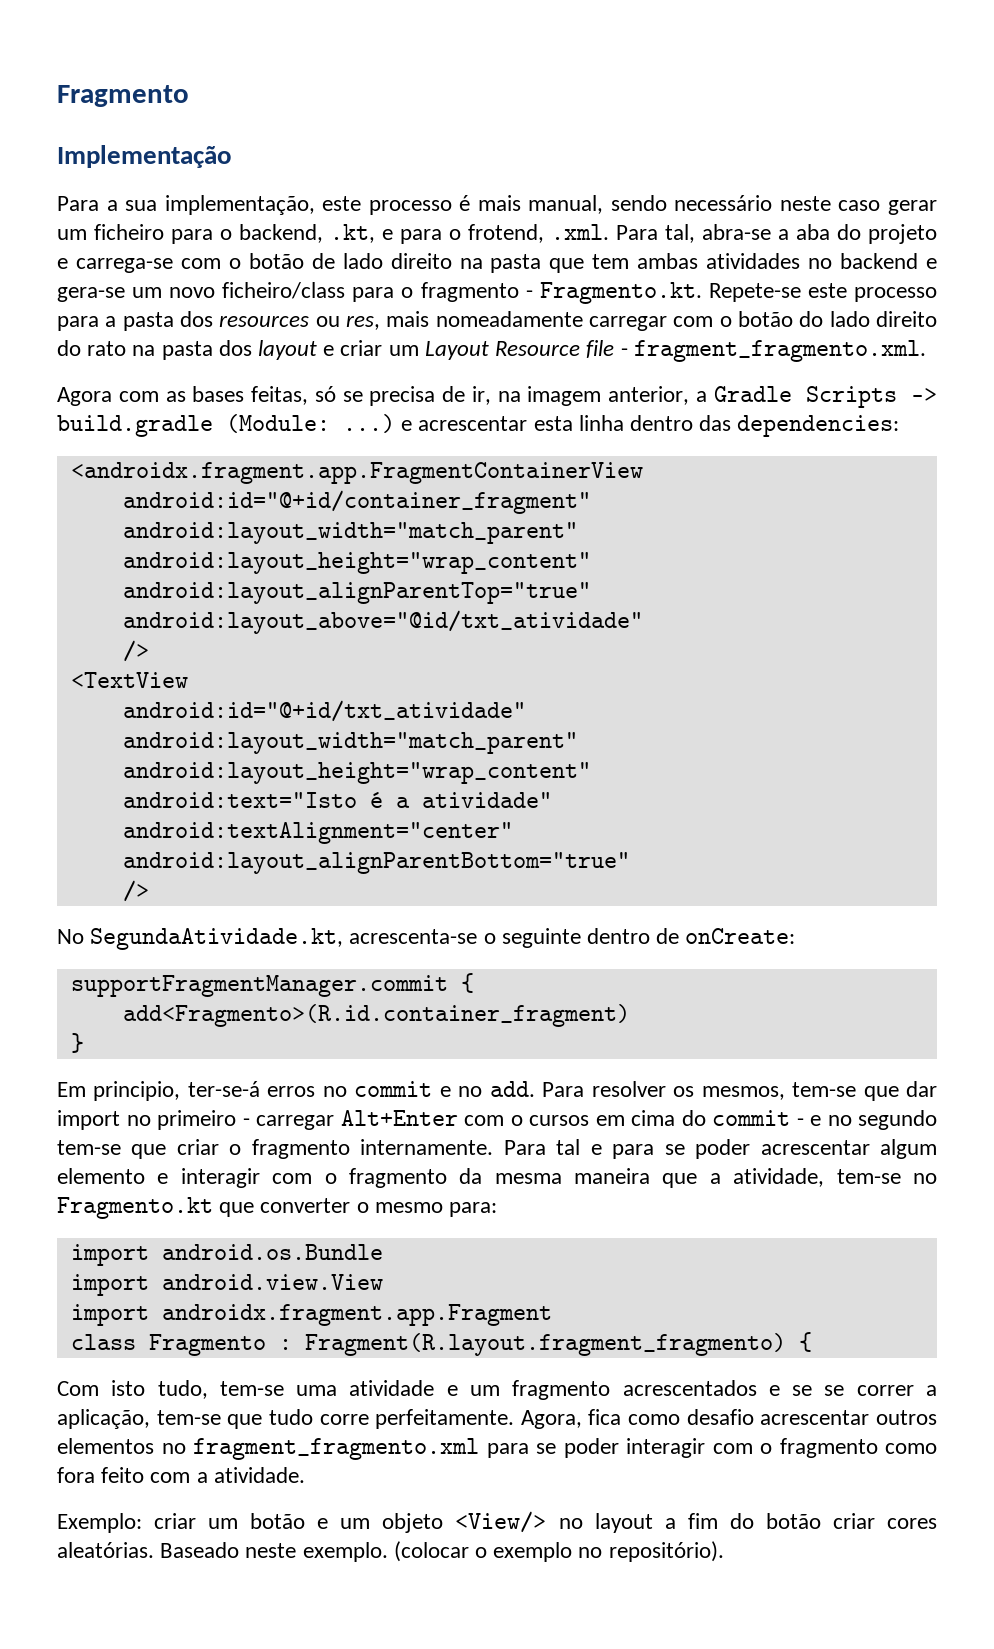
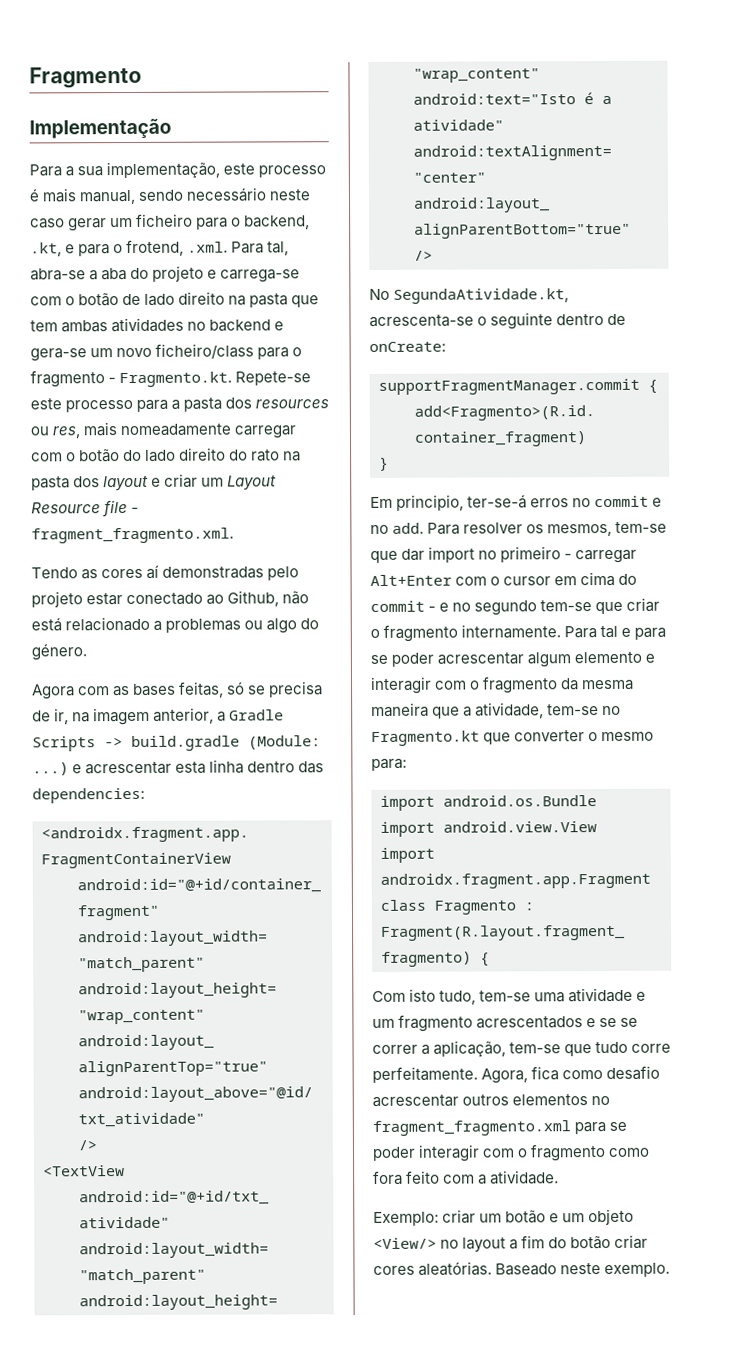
(926, 351) none -> [31,564,300,581] [31,590,310,608] [31,616,320,634] [31,643,87,661] // Tendo as cores aí demonstradas pelo projeto estar conectado ao Github, não está relacionado a problemas ou algo do género.
[529,1115,589,1126] cursos -> [503,576,552,586] cursor
[393,1541,724,1562] (colocar o exemplo no repositório). -> (671, 1270) none

